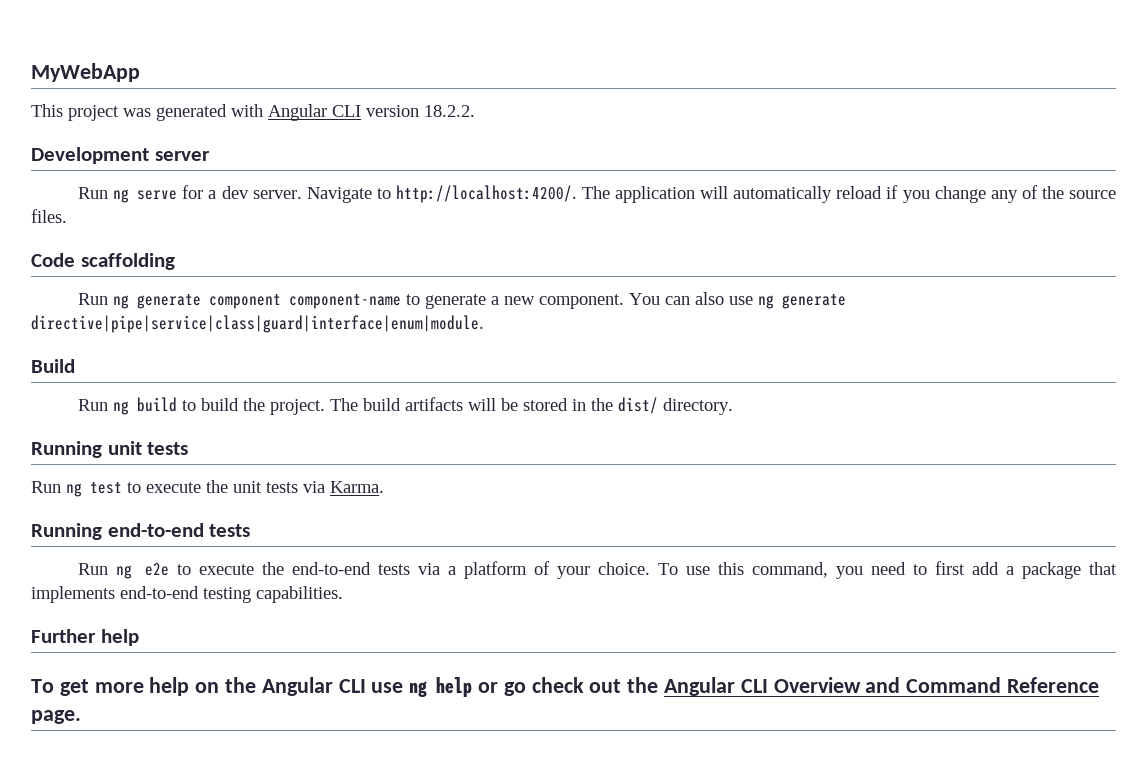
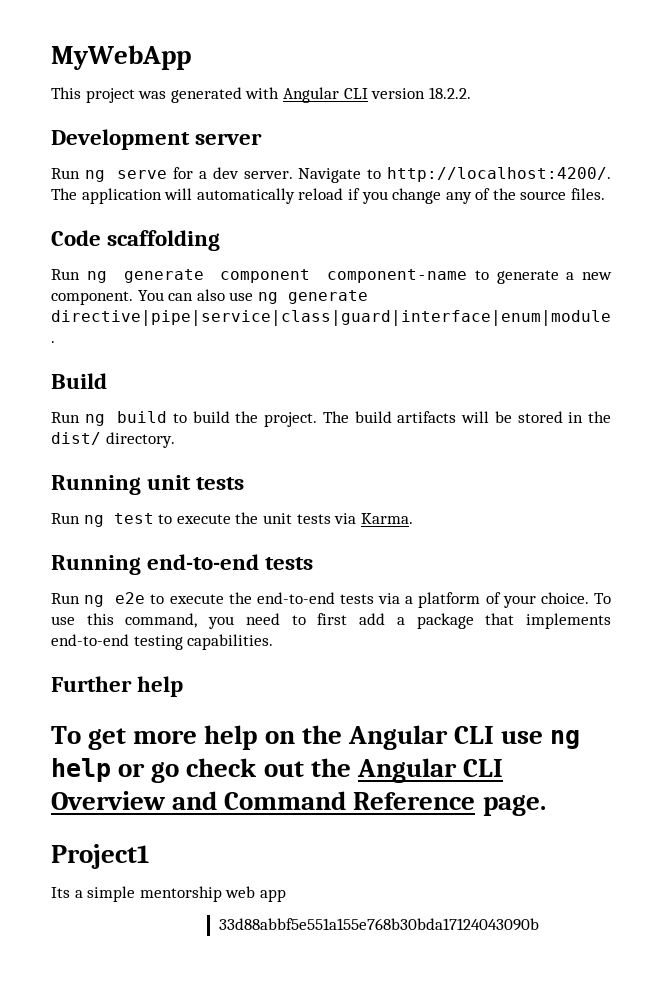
(81, 717) none -> [51,844,149,869] [51,886,286,902] [219,918,539,931] // Project1 // Its a simple mentorship web app // 33d88abbf5e551a155e768b30bda17124043090b

